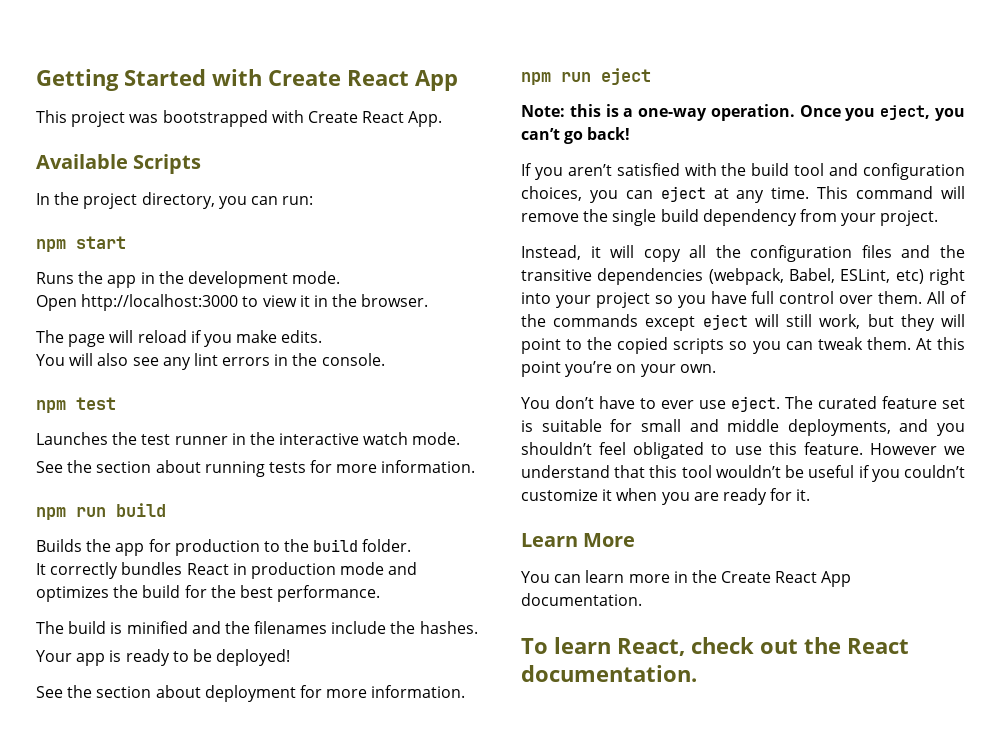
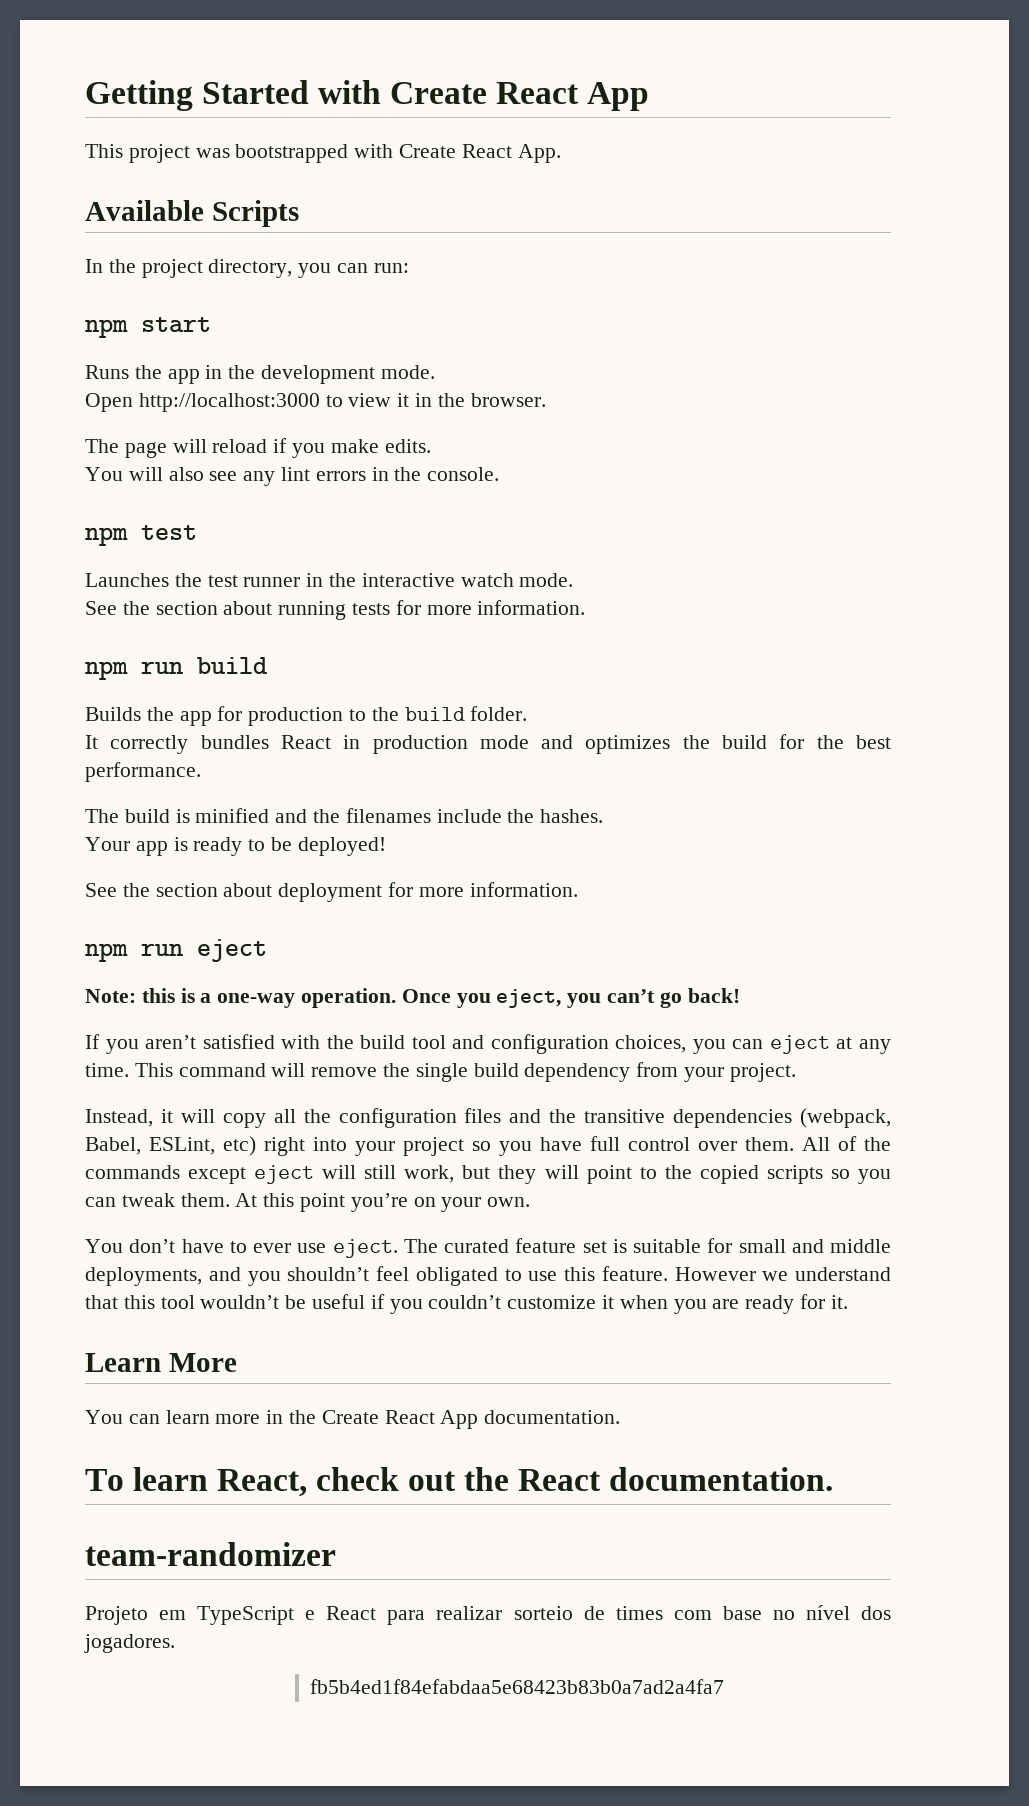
(697, 673) none -> [85,1542,336,1566] [85,1605,891,1625] [84,1634,175,1653] [310,1679,725,1694] // team-randomizer // Projeto em TypeScript e React para realizar sorteio de times com base no nível dos jogadores. // fb5b4ed1f84efabdaa5e68423b83b0a7ad2a4fa7

